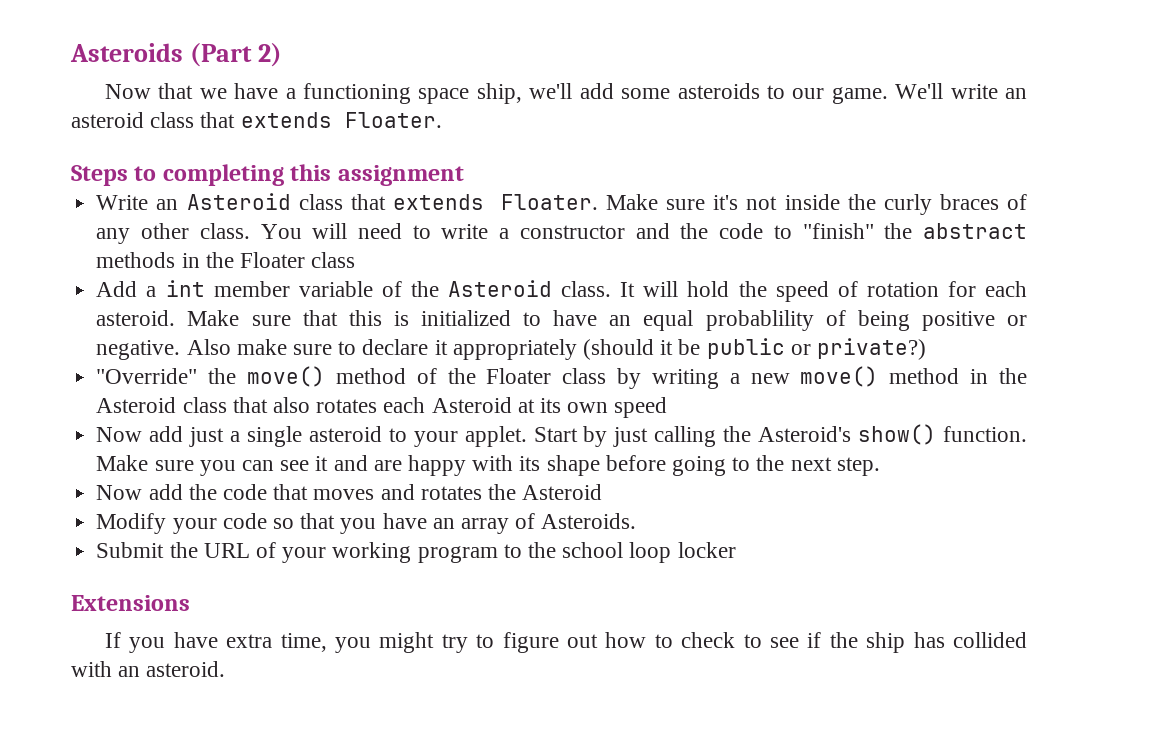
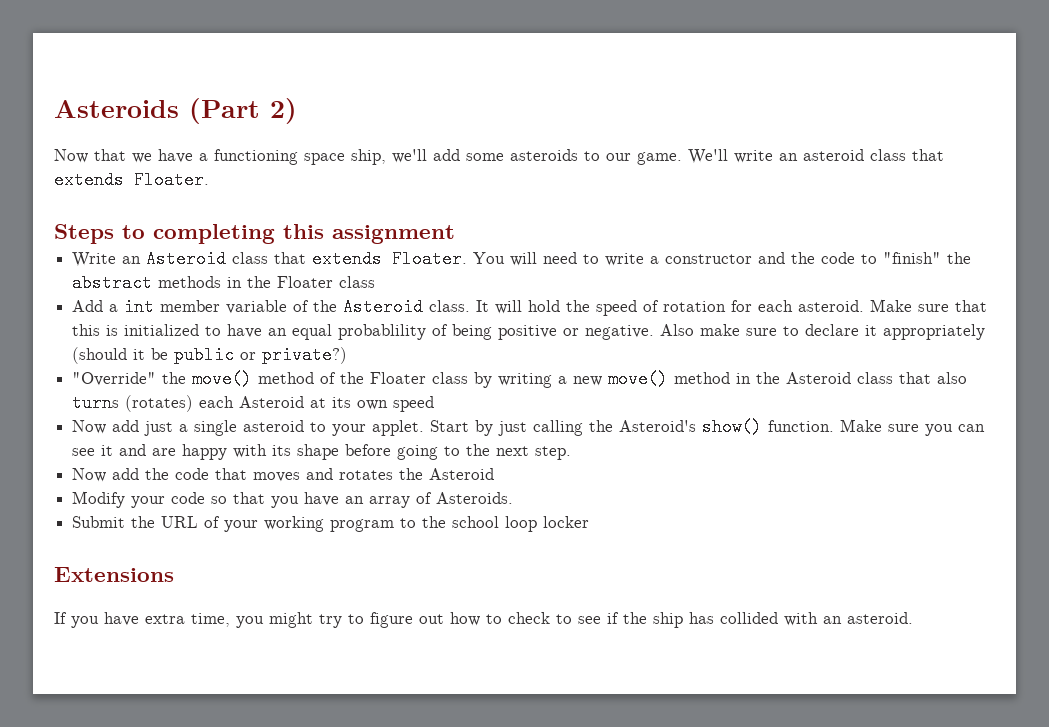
[606,194,1027,215] [96,223,250,244] Make sure it's not inside the curly braces of any other class. -> (468, 259) none
[316,399,378,413] rotates -> [72,394,194,412] turns (rotates)

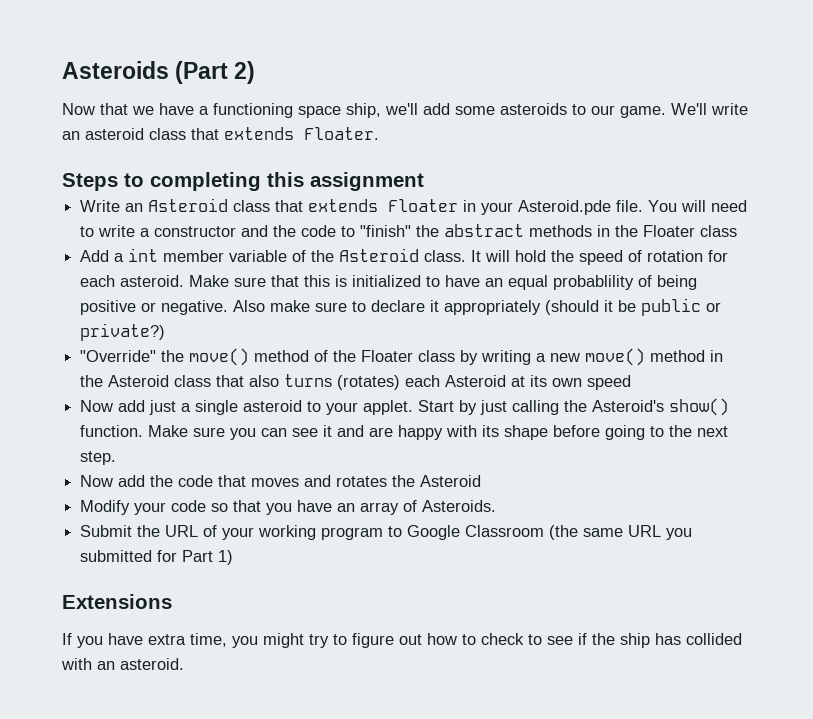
[392,250,468,268] Floater. -> [388,199,644,215] Floater in your Asteroid.pde file.
[422,516,590,532] the school loop locker -> [407,525,693,540] [80,550,234,565] Google Classroom (the same URL you submitted for Part 1)

